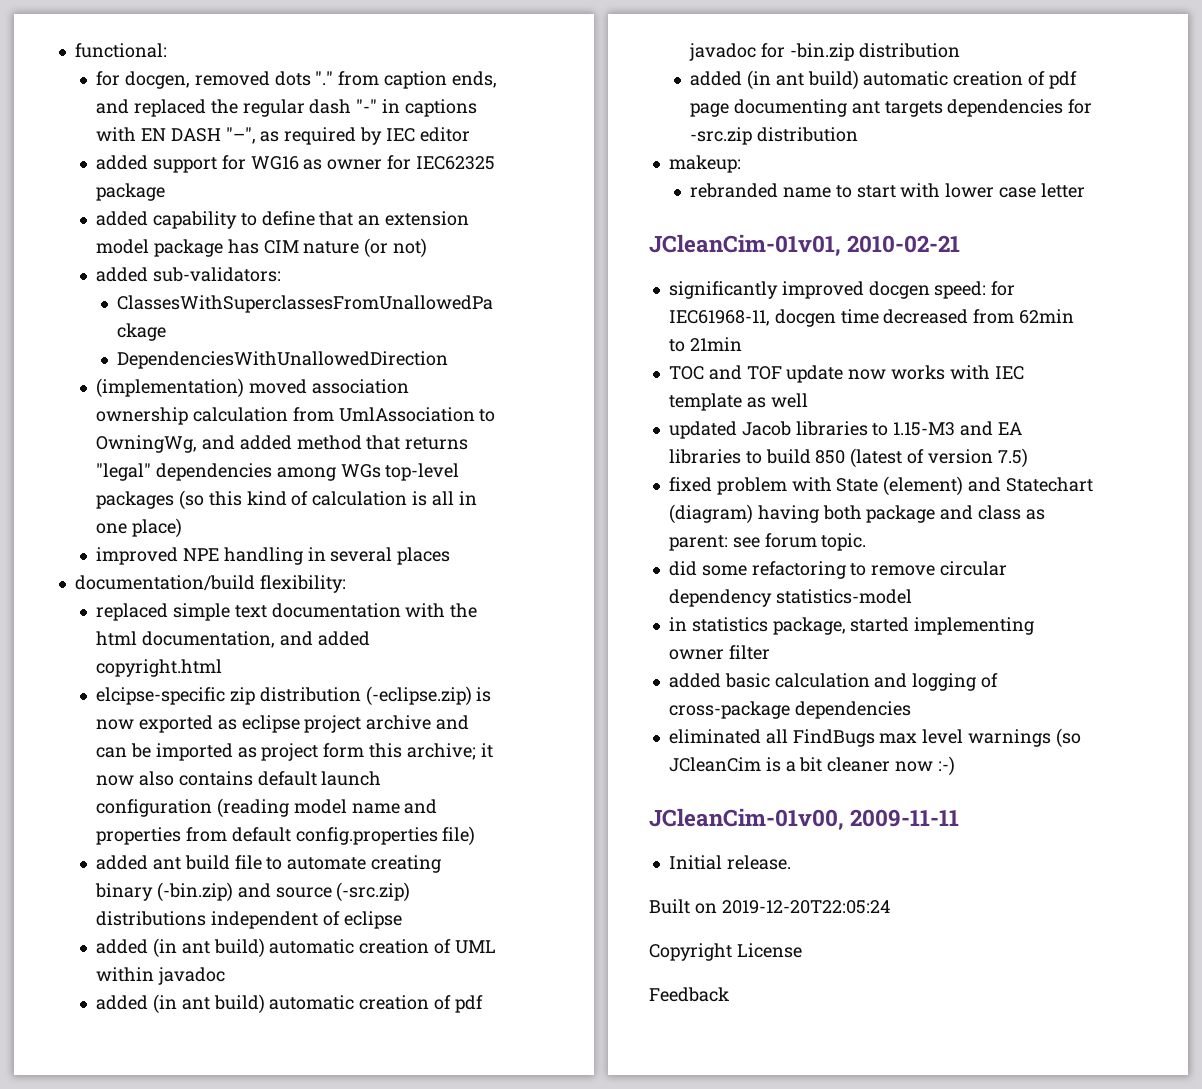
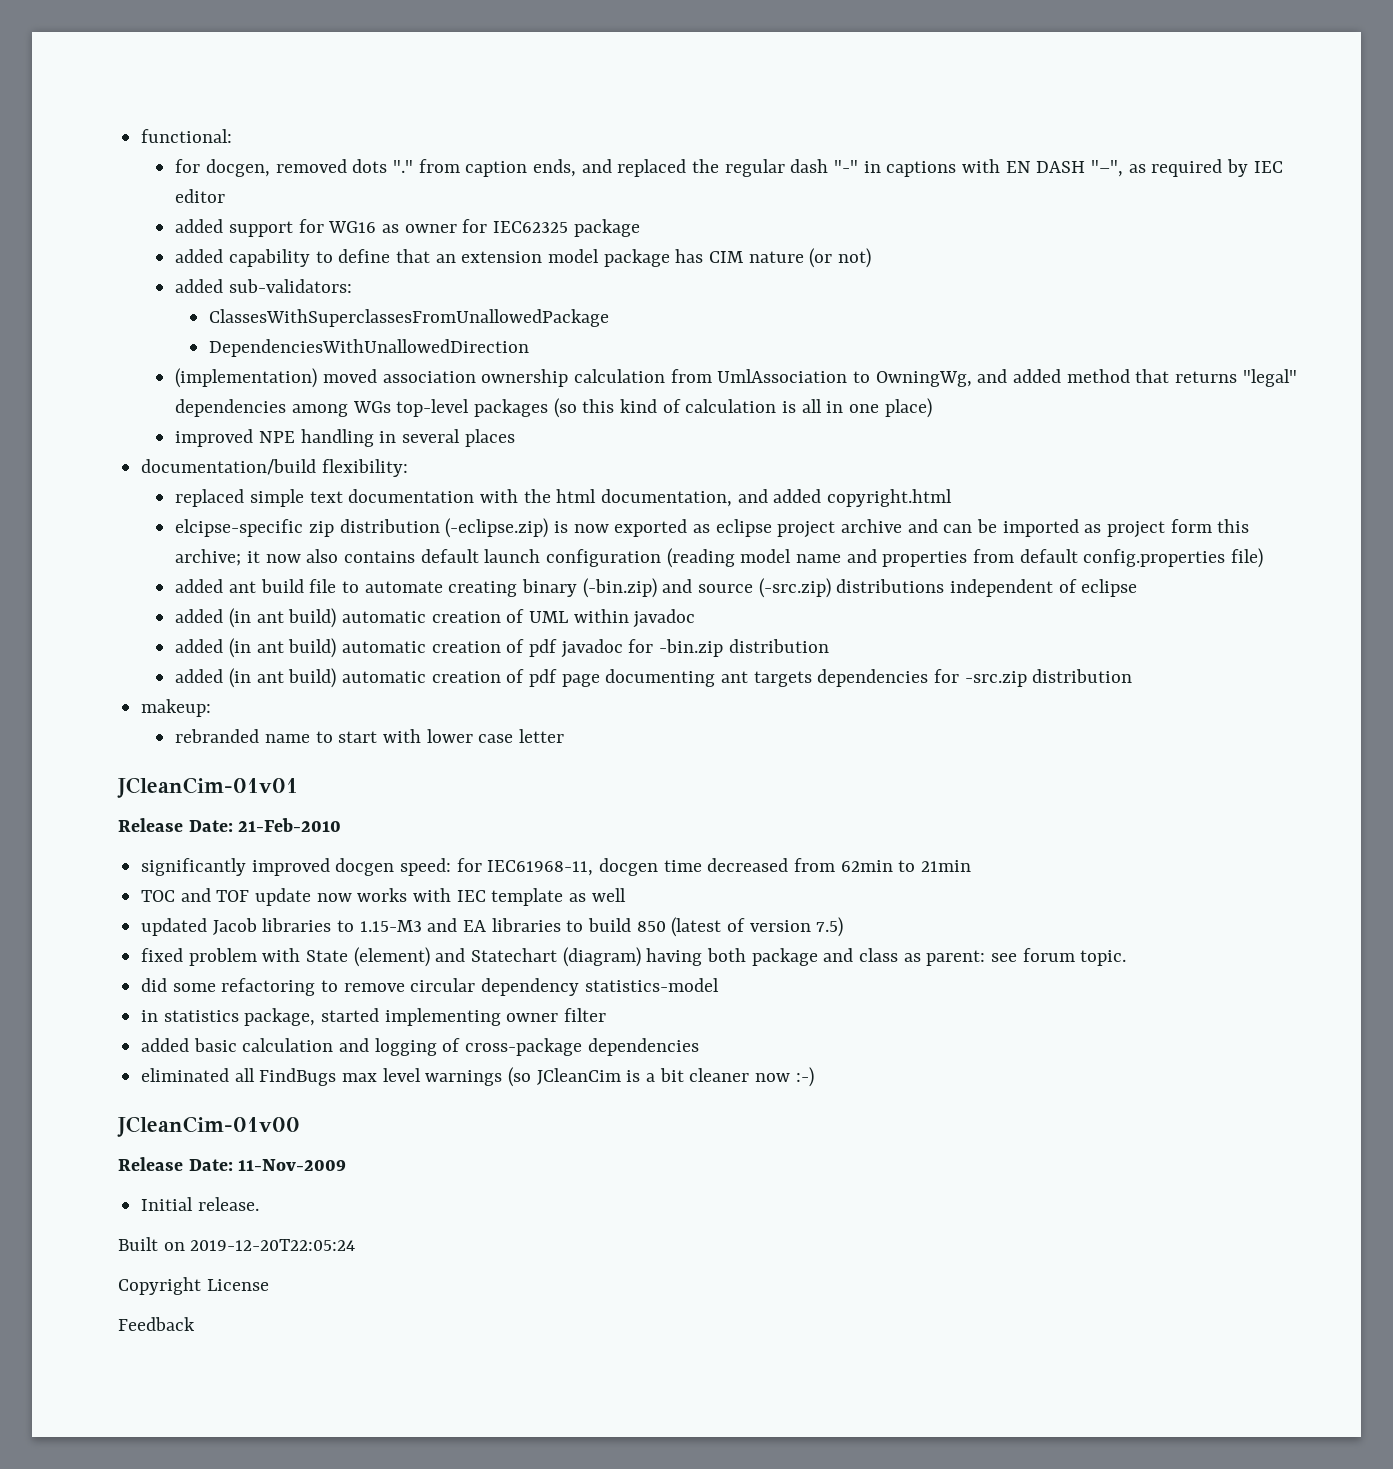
[649,234,961,256] JCleanCim-01v01, 2010-02-21 -> [117,777,298,798] [118,818,342,832] JCleanCim-01v01 // Release Date: 21-Feb-2010
[649,808,960,830] JCleanCim-01v00, 2009-11-11 -> [117,1116,300,1137] [118,1157,347,1171] JCleanCim-01v00 // Release Date: 11-Nov-2009

